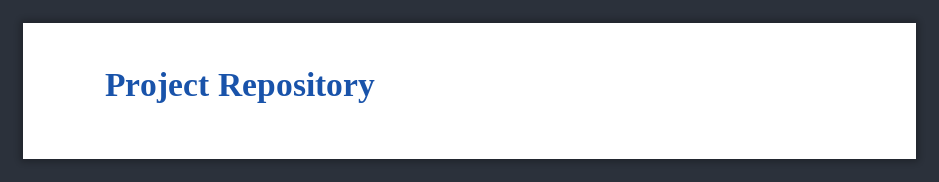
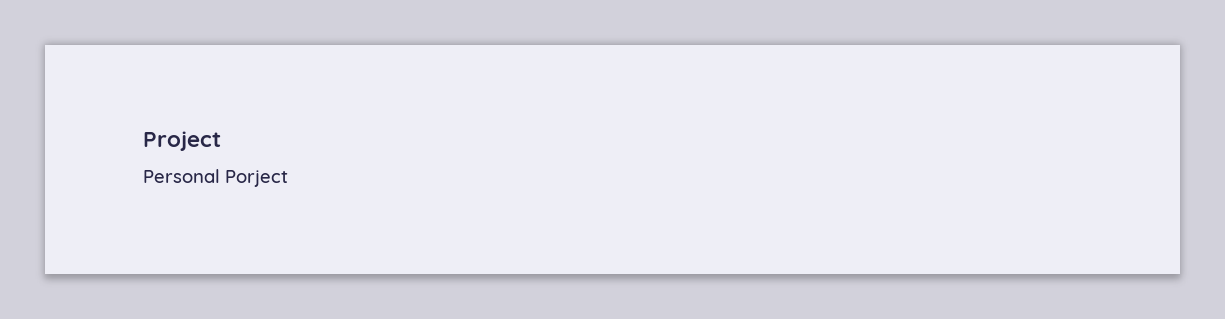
[218,72,376,103] Repository -> [143,169,288,187] // Personal Porject

